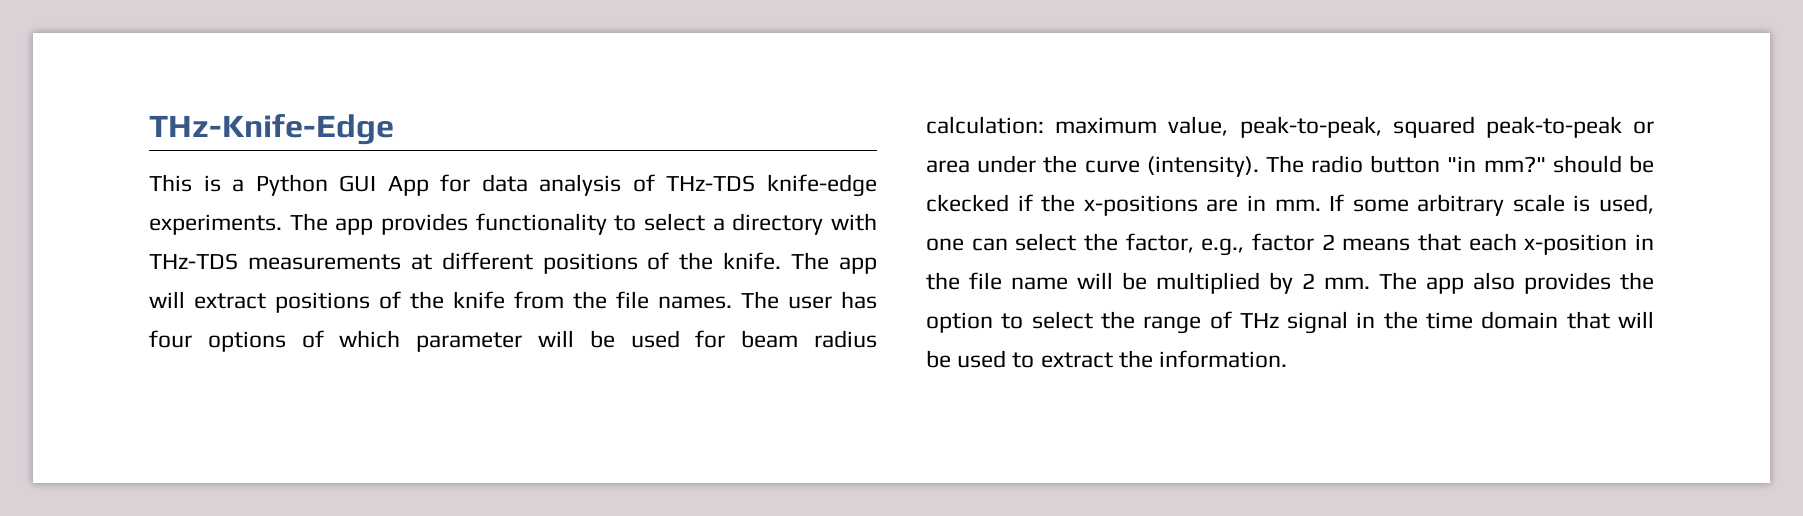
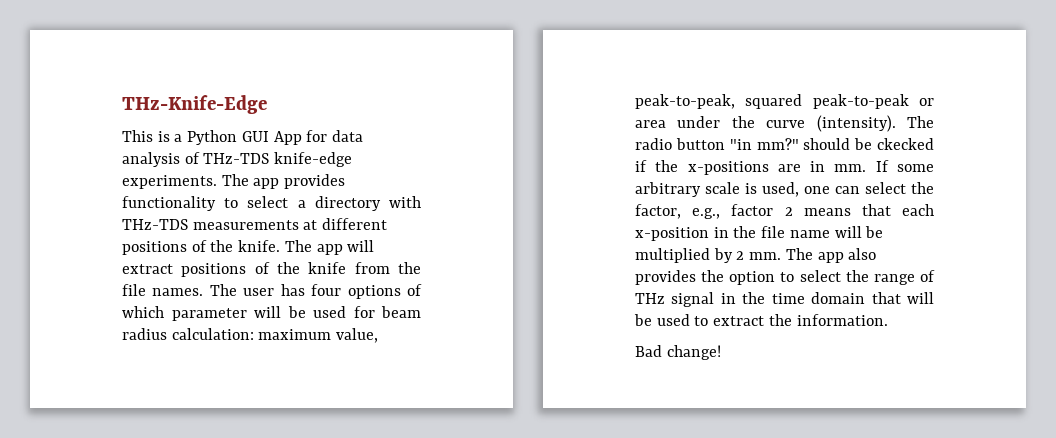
(1288, 359) none -> [635,345,721,360] // Bad change!

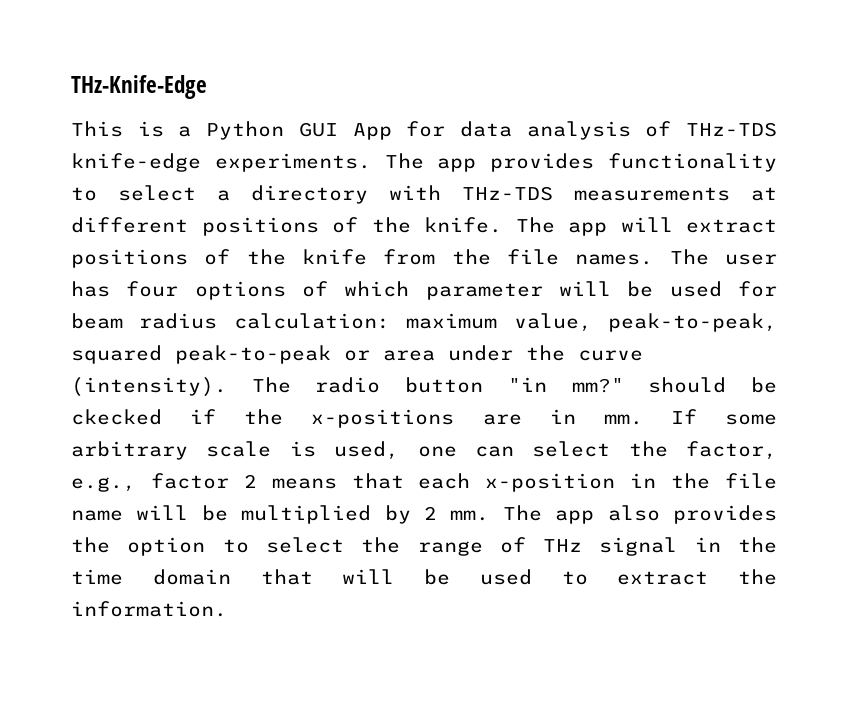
[635,345,721,360] // Bad change! -> (227, 609) none

